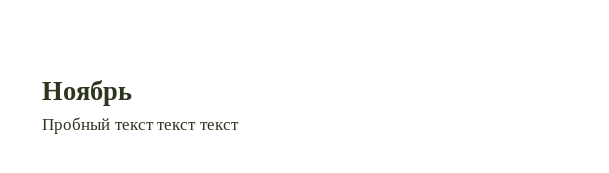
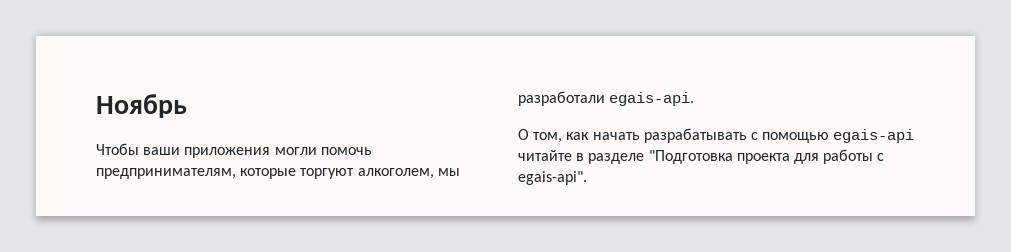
[42,117,239,134] Пробный текст текст текст -> [96,143,372,158] [96,168,460,179] [518,91,695,106] [518,128,915,143] [518,149,885,164] [518,171,587,185] Чтобы ваши приложения могли помочь предпринимателям, которые торгуют алкоголем, мы разработали egais-api. // О том, как начать разрабатывать с помощью egais-api читайте в разделе "Подготовка проекта для работы с egais-api".

